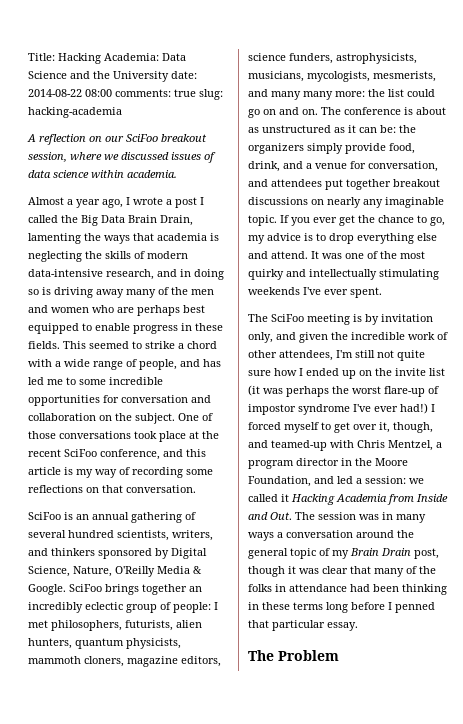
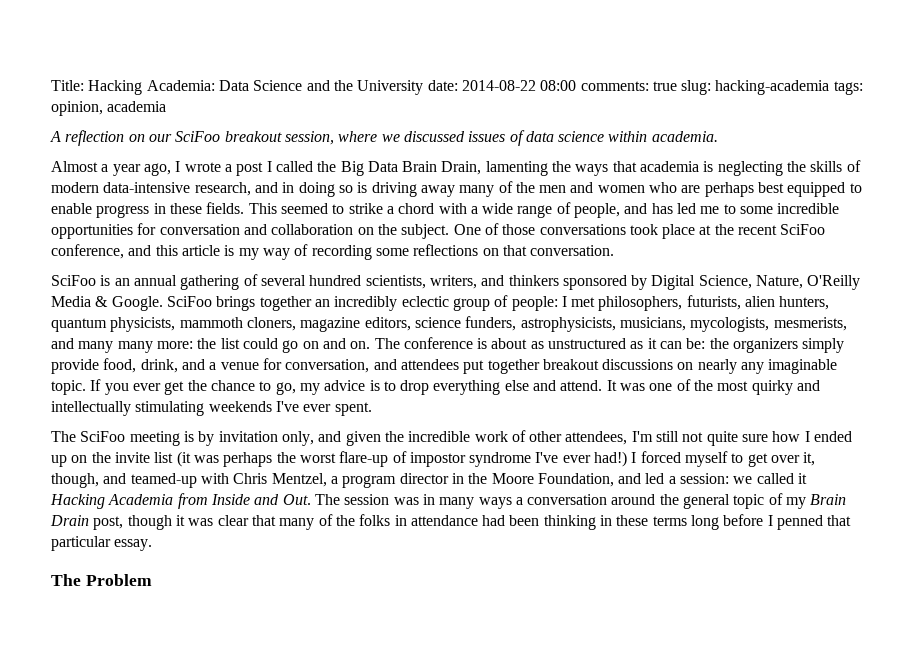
(122, 112) none -> [833,81,863,95] [51,101,167,116] tags: opinion, academia

